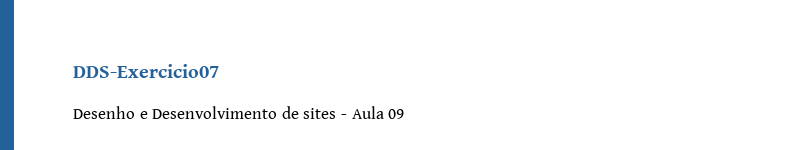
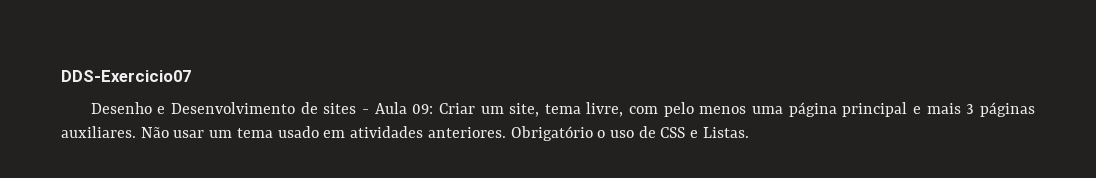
[388,109,405,119] 09 -> [412,102,1036,117] [61,126,749,141] 09: Criar um site, tema livre, com pelo menos uma página principal e mais 3 páginas auxiliares. Não usar um tema usado em atividades anteriores. Obrigatório o uso de CSS e Listas.

